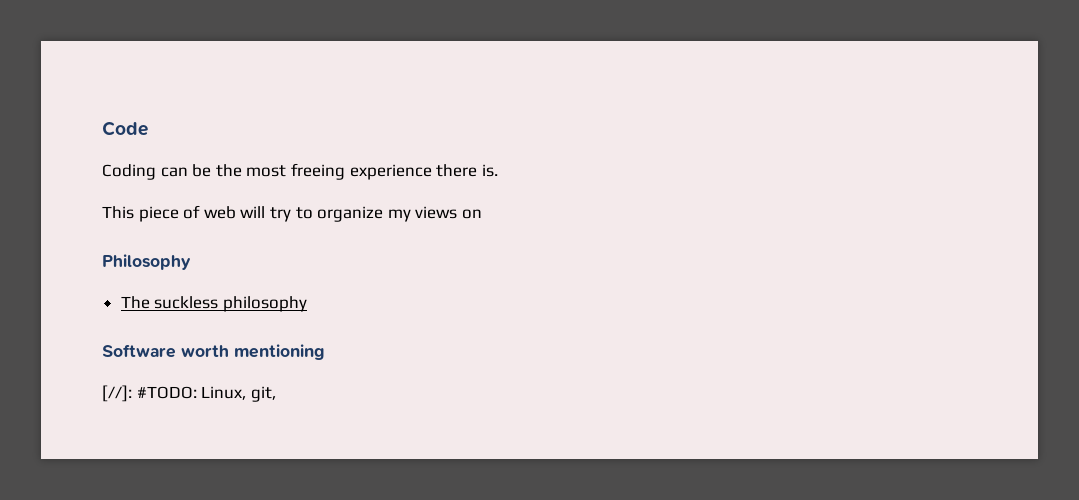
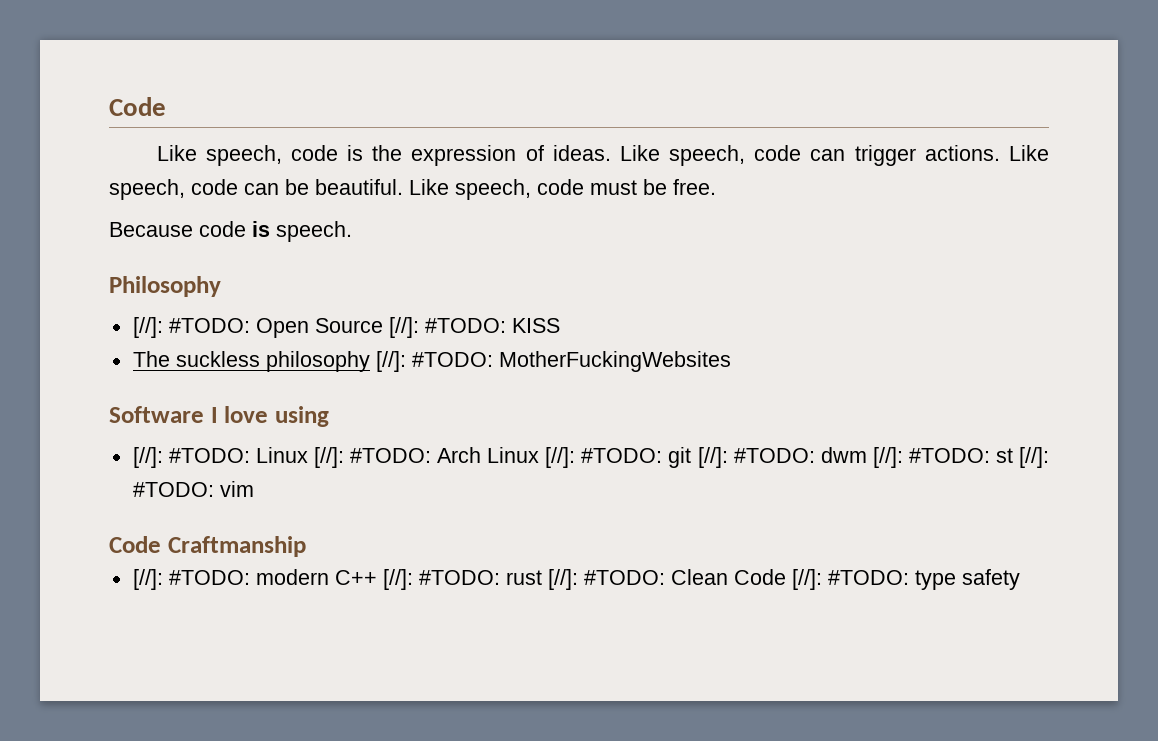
[102,163,498,180] [102,205,482,222] [102,254,191,270] [120,296,307,312] [102,344,325,360] [102,385,276,402] Coding can be the most freeing experience there is. // This piece of web will try to organize my views on // Philosophy // The suckless philosophy // Software worth mentioning // [//]: #TODO: Linux, git, -> [156,145,1050,166] [109,179,716,200] [109,221,352,242] [109,276,221,297] [132,317,560,338] [132,351,731,372] [109,406,329,427] [132,447,1050,468] [132,481,254,497] [109,536,306,557] [132,569,1020,590] Like speech, code is the expression of ideas. Like speech, code can trigger actions. Like speech, code can be beautiful. Like speech, code must be free. // Because code is speech. // Philosophy // [//]: #TODO: Open Source [//]: #TODO: KISS // The suckless philosophy [//]: #TODO: MotherFuckingWebsites // Software I love using // [//]: #TODO: Linux [//]: #TODO: Arch Linux [//]: #TODO: git [//]: #TODO: dwm [//]: #TODO: st [//]: #TODO: vim // Code Craftmanship // [//]: #TODO: modern C++ [//]: #TODO: rust [//]: #TODO: Clean Code [//]: #TODO: type safety

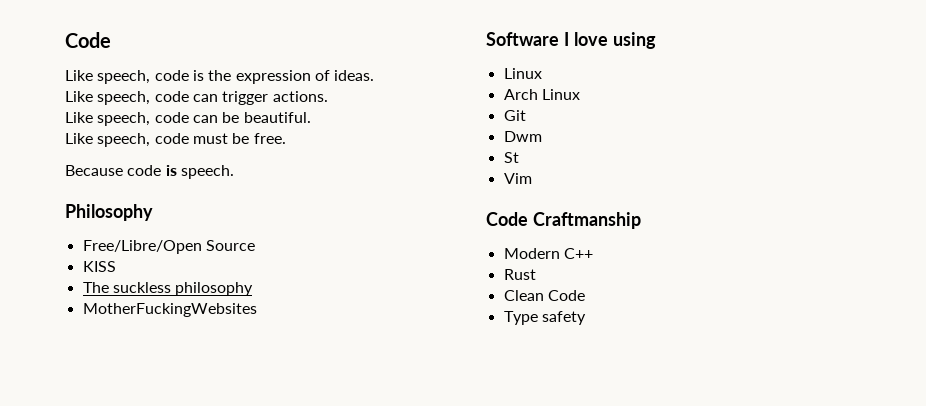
(611, 153) none -> (375, 75) //
(1000, 153) none -> (328, 96) //
(403, 187) none -> (311, 117) //
[132,317,309,338] [//]: #TODO: Open -> [82,240,202,254] Free/Libre/Open
[388,317,506,338] [//]: #TODO: -> (255, 245) //
[375,351,493,372] [//]: #TODO: -> (254, 289) //
[132,447,431,468] [//]: #TODO: Linux [//]: #TODO: -> [503,68,542,79] Linux //
[545,447,1050,468] [132,481,254,497] [109,536,306,557] [132,569,665,590] [//]: #TODO: git [//]: #TODO: dwm [//]: #TODO: st [//]: #TODO: vim // Code Craftmanship // [//]: #TODO: modern C++ [//]: #TODO: rust [//]: #TODO: -> [503,110,526,121] [503,131,542,142] [503,152,519,163] [503,173,532,184] [486,212,641,229] [503,248,593,259] [503,269,536,280] // Git // Dwm // St // Vim // Code Craftmanship // Modern C++ // Rust //
[791,569,956,590] [//]: #TODO: type -> [503,311,538,325] // Type

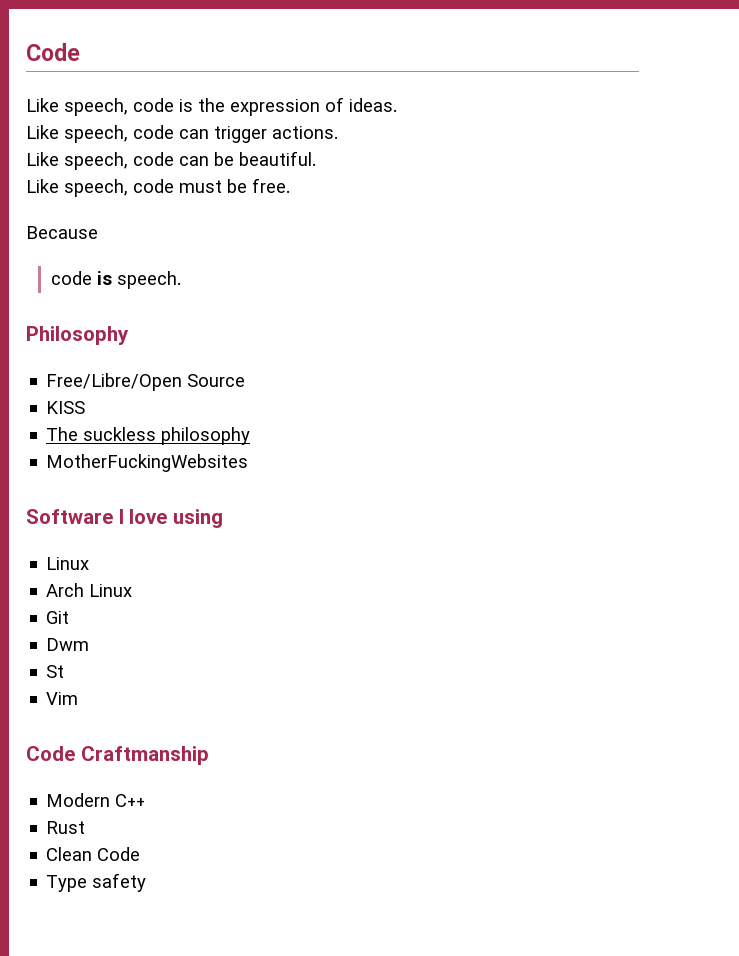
(123, 170) none -> (98, 232) //

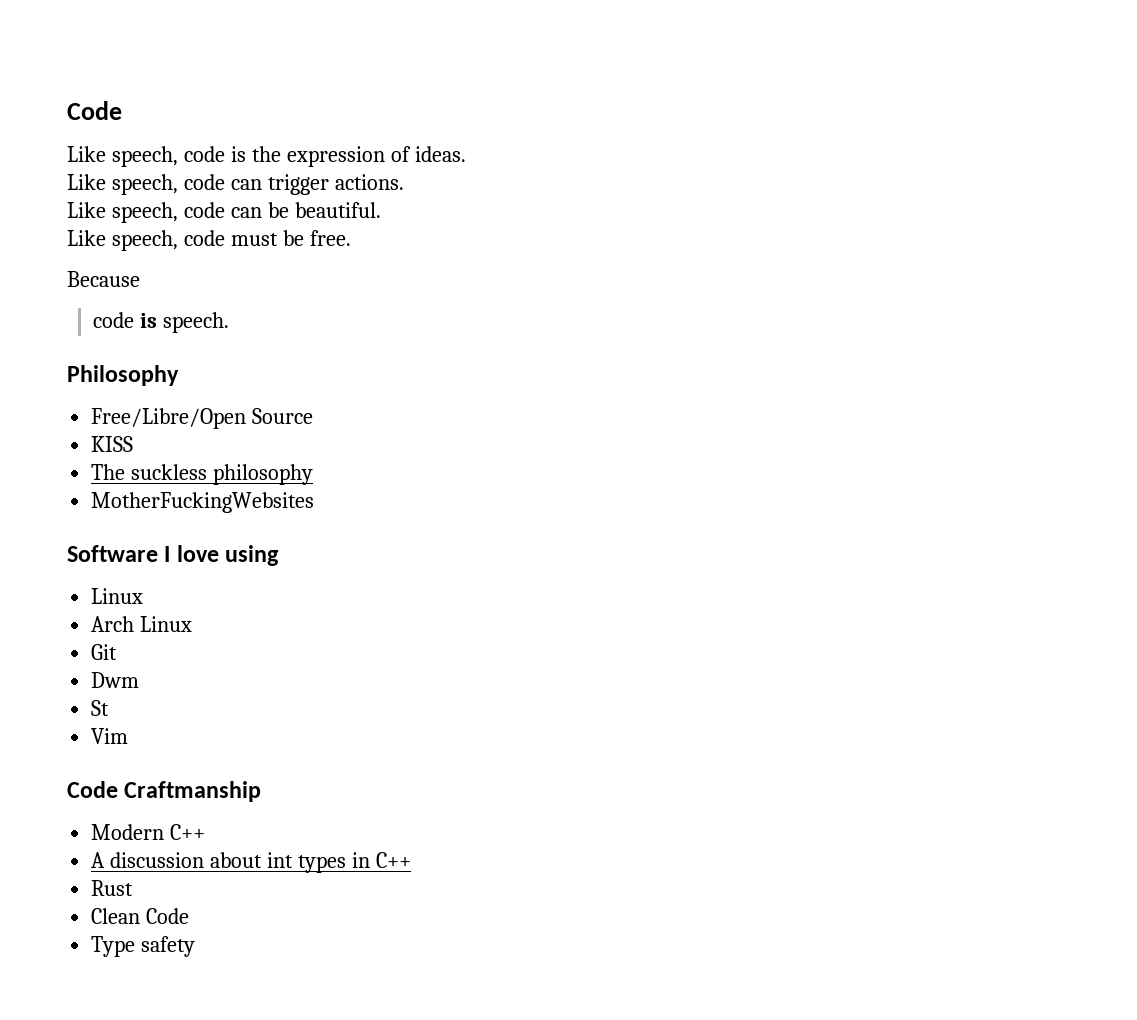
(146, 800) none -> [91,852,411,873] // A discussion about int types in C++

